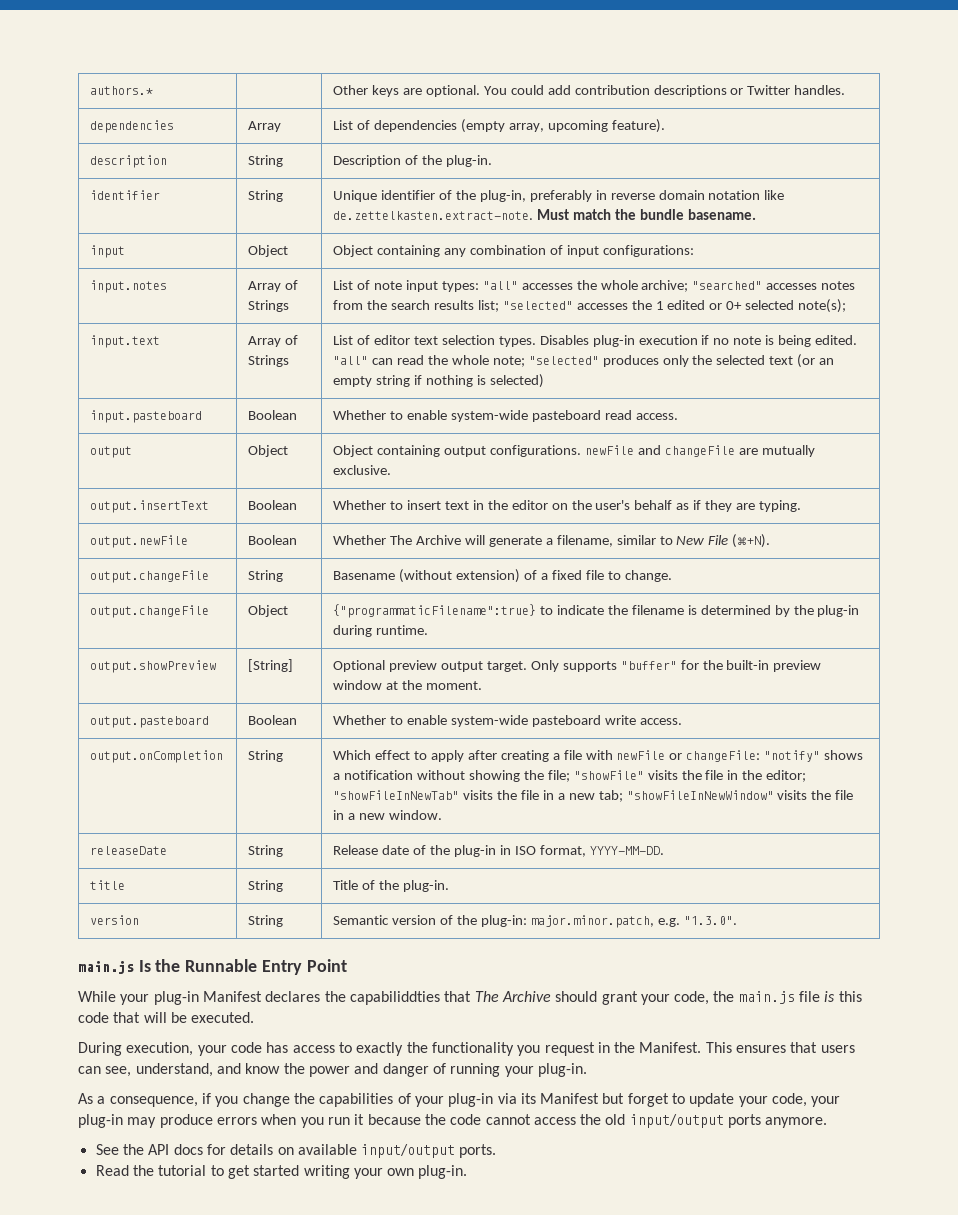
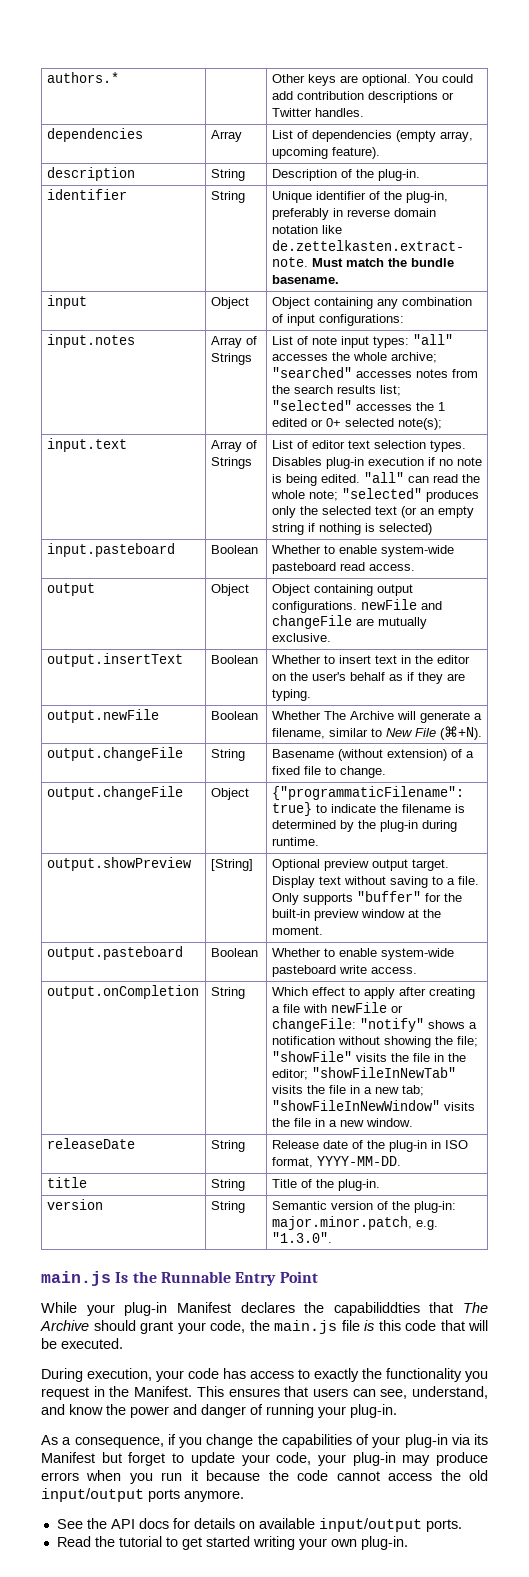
(527, 666) none -> [271,876,479,888] Display text without saving to a file.

